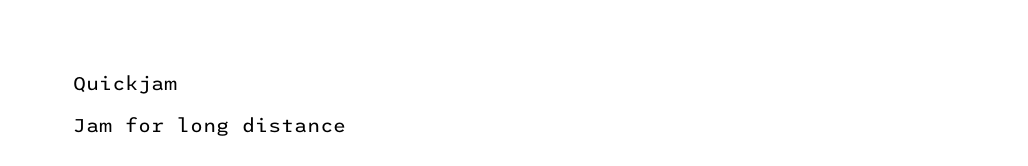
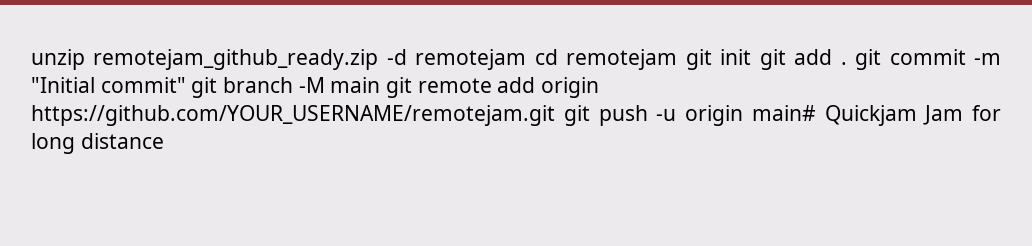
(73, 84) none -> [31,49,1001,70] [31,77,600,98] [31,105,816,126] unzip remotejam_github_ready.zip -d remotejam cd remotejam git init git add . git commit -m "Initial commit" git branch -M main git remote add origin https://github.com/YOUR_USERNAME/remotejam.git git push -u origin main#
(177, 84) // -> (917, 115) none

